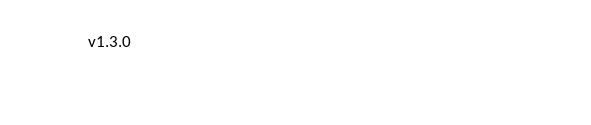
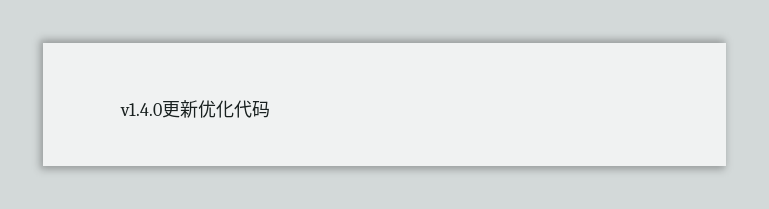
[88,36,131,47] v1.3.0 -> [120,100,270,118] v1.4.0更新优化代码

